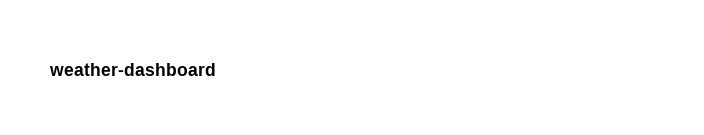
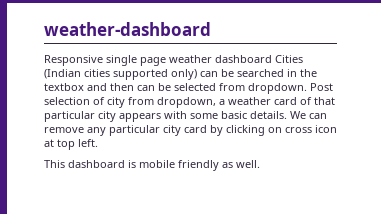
(216, 69) none -> [44,55,303,66] [44,69,317,80] [44,83,333,94] [44,97,335,108] [44,111,327,122] [44,125,337,136] [44,139,98,150] [44,160,260,171] // Responsive single page weather dashboard Cities (Indian cities supported only) can be searched in the textbox and then can be selected from dropdown. Post selection of city from dropdown, a weather card of that particular city appears with some basic details. We can remove any particular city card by clicking on cross icon at top left. // This dashboard is mobile friendly as well.

